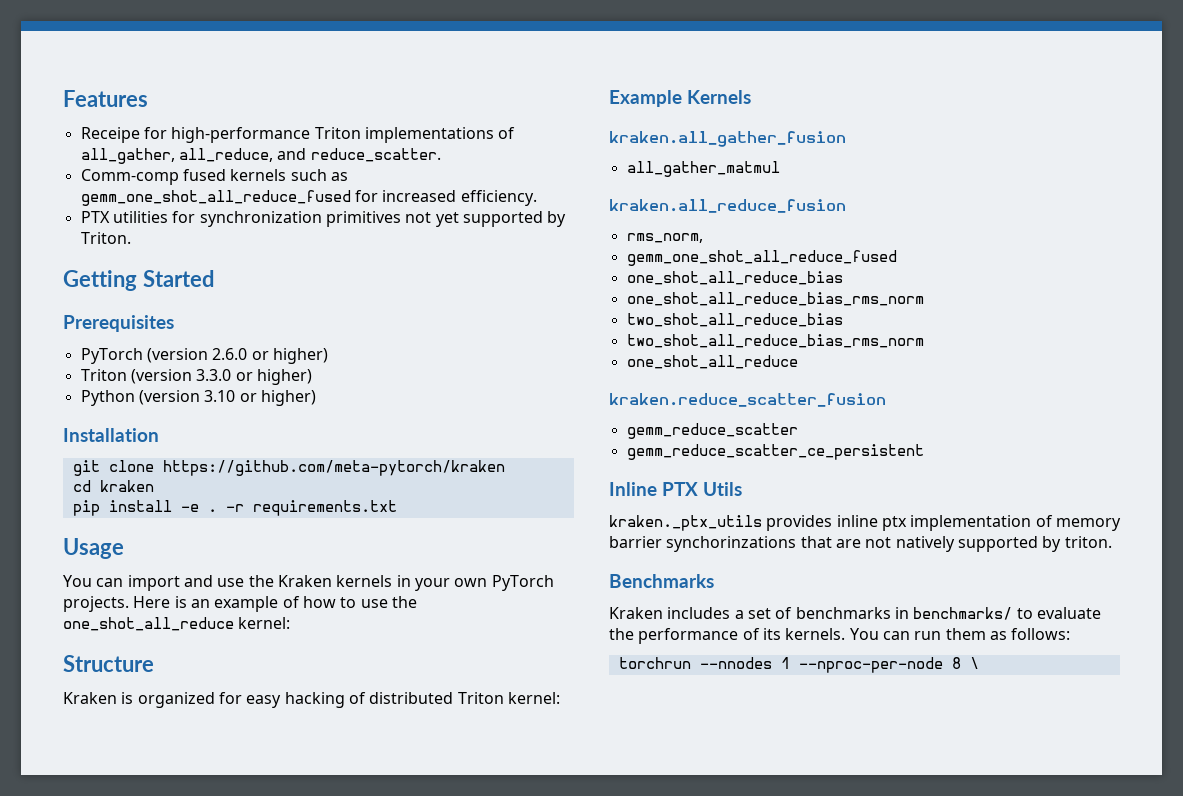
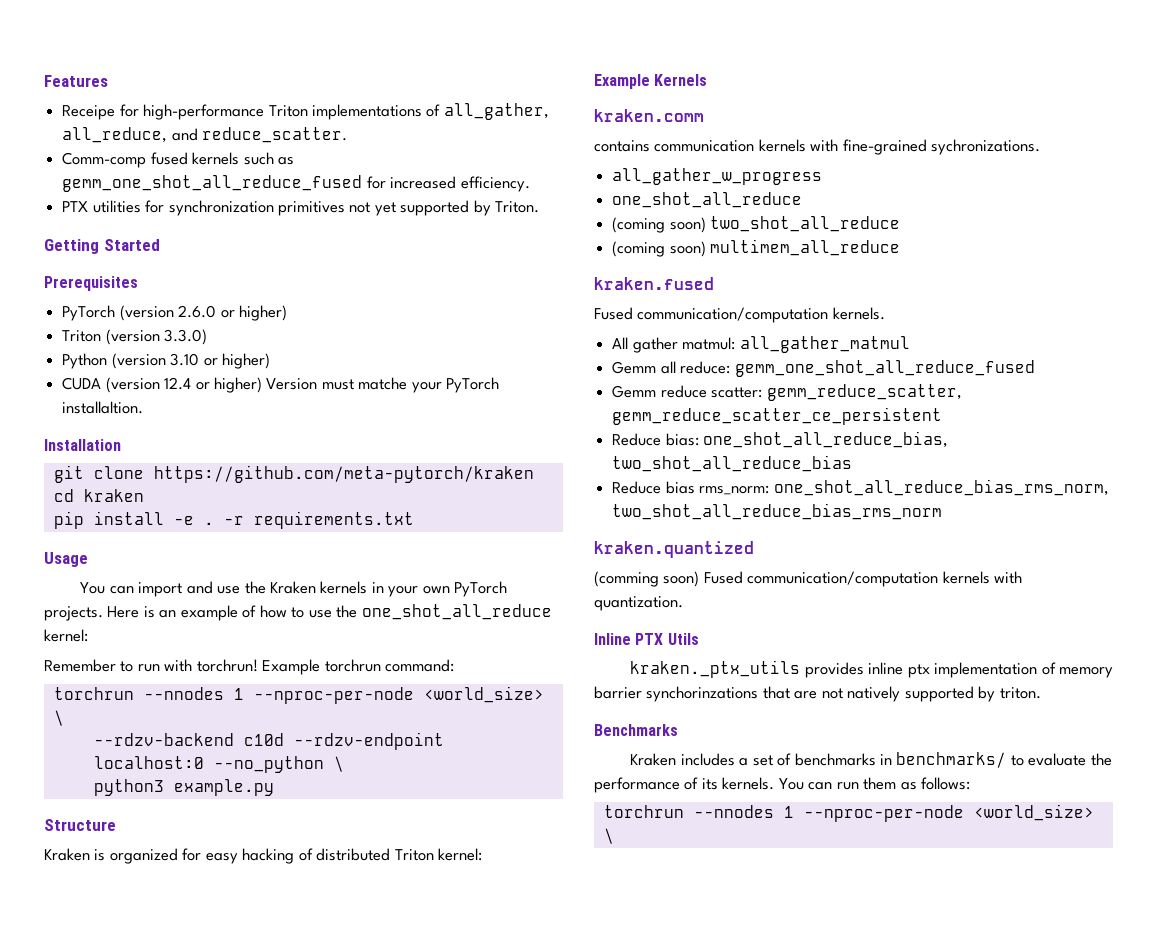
[196,369,312,385] 3.3.0 or higher) -> [164,329,208,345] 3.3.0)
(316, 398) none -> [62,377,500,393] [62,401,144,414] // CUDA (version 12.4 or higher) Version must matche your PyTorch installaltion.
(291, 623) none -> [44,659,455,675] [53,686,544,704] [53,710,64,726] [93,732,444,750] [93,756,344,773] [93,779,274,796] // Remember to run with torchrun! Example torchrun command: // torchrun --nnodes 1 --nproc-per-node <world_size> \ // --rdzv-backend c10d --rdzv-endpoint localhost:0 --no_python \ // python3 example.py
[609,131,846,147] [626,161,780,177] [609,199,846,213] [626,233,703,243] [626,250,897,266] [626,271,843,285] [626,292,924,306] [626,313,843,327] [626,334,924,348] [626,355,798,369] [609,393,886,407] [626,423,798,439] [626,444,924,460] kraken.all_gather_fusion // all_gather_matmul // kraken.all_reduce_fusion // rms_norm, // gemm_one_shot_all_reduce_fused // one_shot_all_reduce_bias // one_shot_all_reduce_bias_rms_norm // two_shot_all_reduce_bias // two_shot_all_reduce_bias_rms_norm // one_shot_all_reduce // kraken.reduce_scatter_fusion // gemm_reduce_scatter // gemm_reduce_scatter_ce_persistent -> [594,109,704,122] [594,139,1041,155] [612,168,823,185] [612,192,803,208] [612,216,901,233] [612,239,901,257] [594,277,714,290] [594,307,885,323] [612,336,910,353] [612,360,1035,377] [612,384,962,401] [612,407,943,425] [612,431,949,448] [612,455,853,472] [612,479,1109,496] [612,503,943,520] [594,541,754,558] [594,571,1023,587] [594,596,683,611] kraken.comm // contains communication kernels with fine-grained sychronizations. // all_gather_w_progress // one_shot_all_reduce // (coming soon) two_shot_all_reduce // (coming soon) multimem_all_reduce // kraken.fused // Fused communication/computation kernels. // All gather matmul: all_gather_matmul // Gemm all reduce: gemm_one_shot_all_reduce_fused // Gemm reduce scatter: gemm_reduce_scatter, gemm_reduce_scatter_ce_persistent // Reduce bias: one_shot_all_reduce_bias, two_shot_all_reduce_bias // Reduce bias rms_norm: one_shot_all_reduce_bias_rms_norm, two_shot_all_reduce_bias_rms_norm // kraken.quantized // (comming soon) Fused communication/computation kernels with quantization.
[951,657,961,669] 8 -> [973,804,1094,821] <world_size>

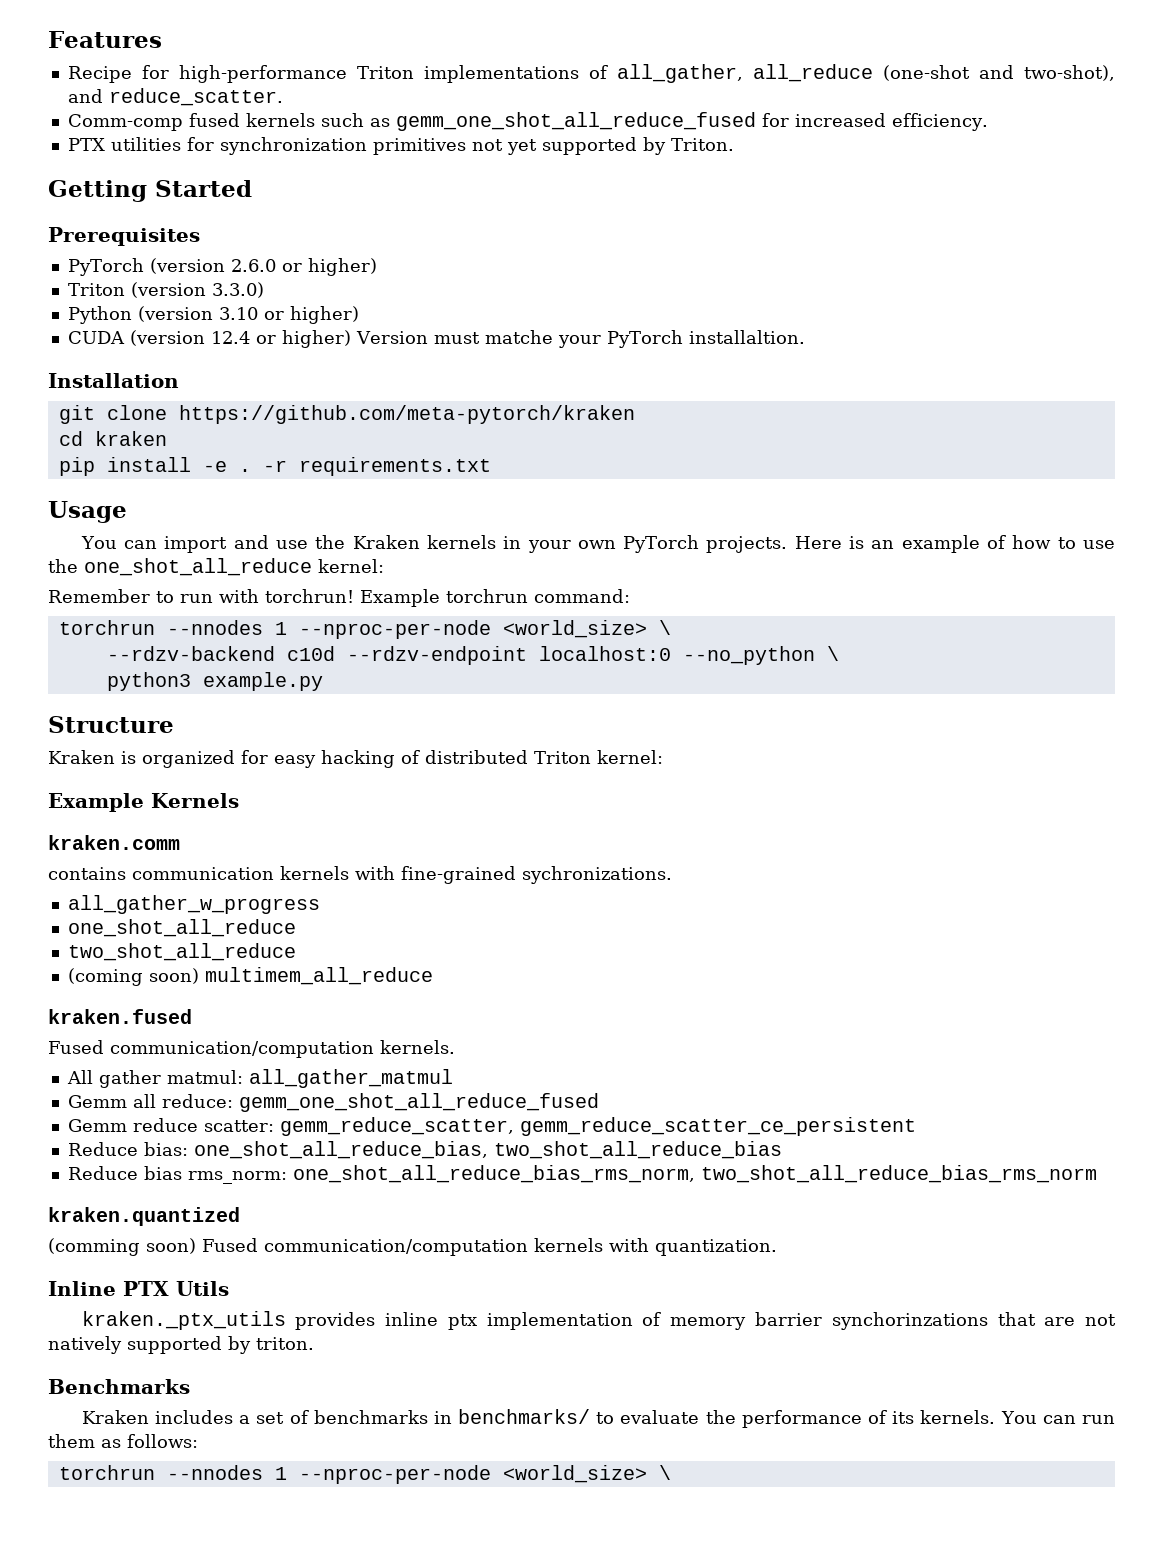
[62,105,116,120] Receipe -> [67,66,132,83] Recipe
[62,127,168,143] all_reduce, -> [752,64,1115,82] all_reduce (one-shot and two-shot),
[612,217,706,233] (coming soon) -> (296, 928) none

